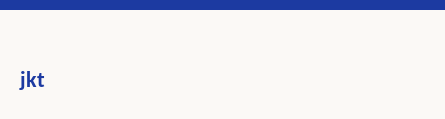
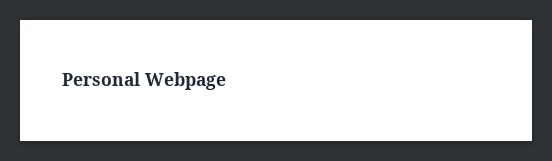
[19,71,45,90] jkt -> [62,72,226,90] Personal Webpage

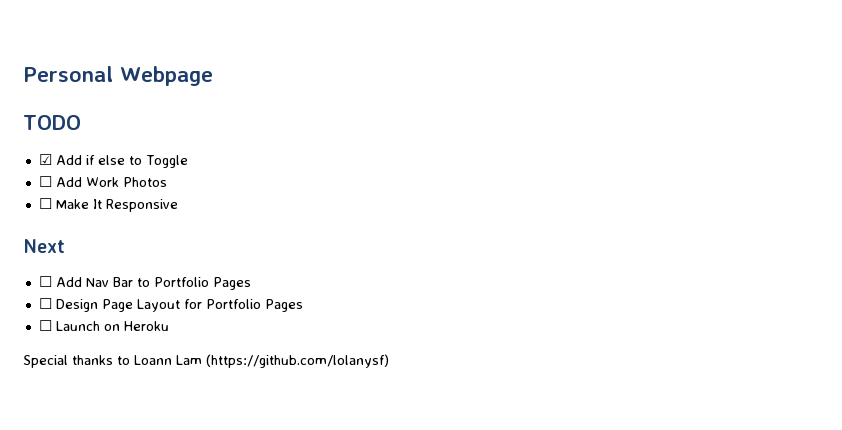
(226, 81) none -> [23,115,81,130] [38,154,188,168] [38,176,167,187] [38,198,178,212] [23,239,65,253] [38,276,251,290] [38,298,303,312] [38,320,169,331] [23,354,389,368] // TODO // ☑ Add if else to Toggle // ☐ Add Work Photos // ☐ Make It Responsive // Next // ☐ Add Nav Bar to Portfolio Pages // ☐ Design Page Layout for Portfolio Pages // ☐ Launch on Heroku // Special thanks to Loann Lam (https://github.com/lolanysf)

